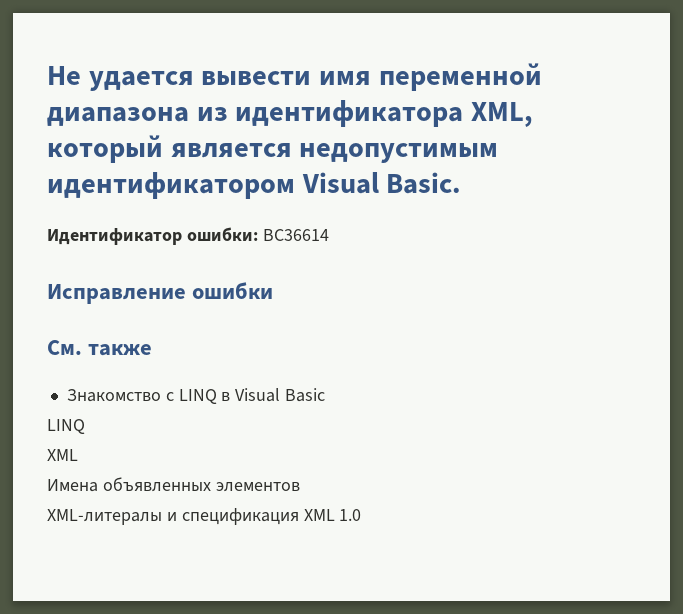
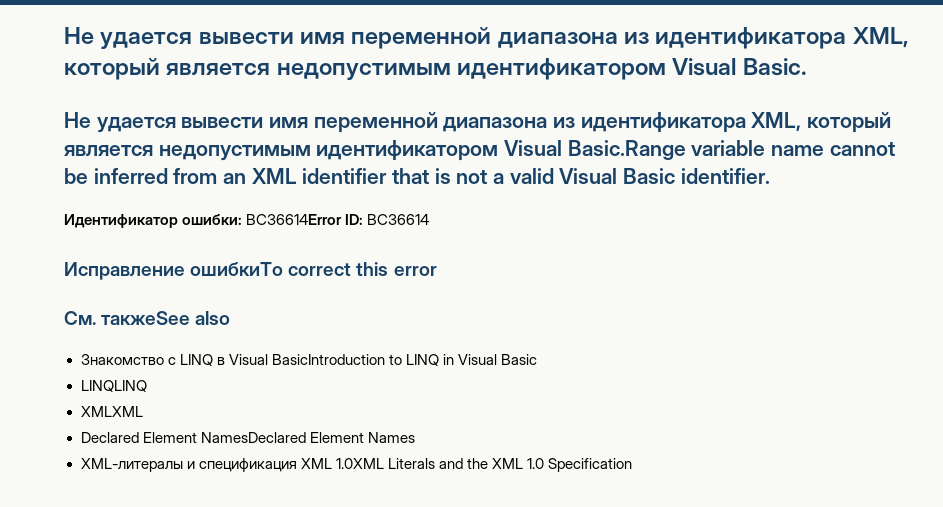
(462, 183) none -> [64,112,892,133] [64,140,895,161] [64,168,770,184] // Не удается вывести имя переменной диапазона из идентификатора XML, который является недопустимым идентификатором Visual Basic.Range variable name cannot be inferred from an XML identifier that is not a valid Visual Basic identifier.
(258, 234) none -> [246,214,364,225] BC36614Error ID:
[192,282,274,299] ошибки -> [190,262,437,276] ошибкиTo correct this error
[88,344,153,356] также -> [101,311,231,325] такжеSee also
[285,388,326,402] [47,419,85,434] [47,449,78,461] [47,477,300,492] [47,508,362,525] Basic // LINQ // XML // Имена объявленных элементов // XML-литералы и спецификация XML 1.0 -> [271,354,537,366] [80,380,147,392] [80,406,143,417] [80,432,415,443] [80,458,633,472] BasicIntroduction to LINQ in Visual Basic // LINQLINQ // XMLXML // Declared Element NamesDeclared Element Names // XML-литералы и спецификация XML 1.0XML Literals and the XML 1.0 Specification

